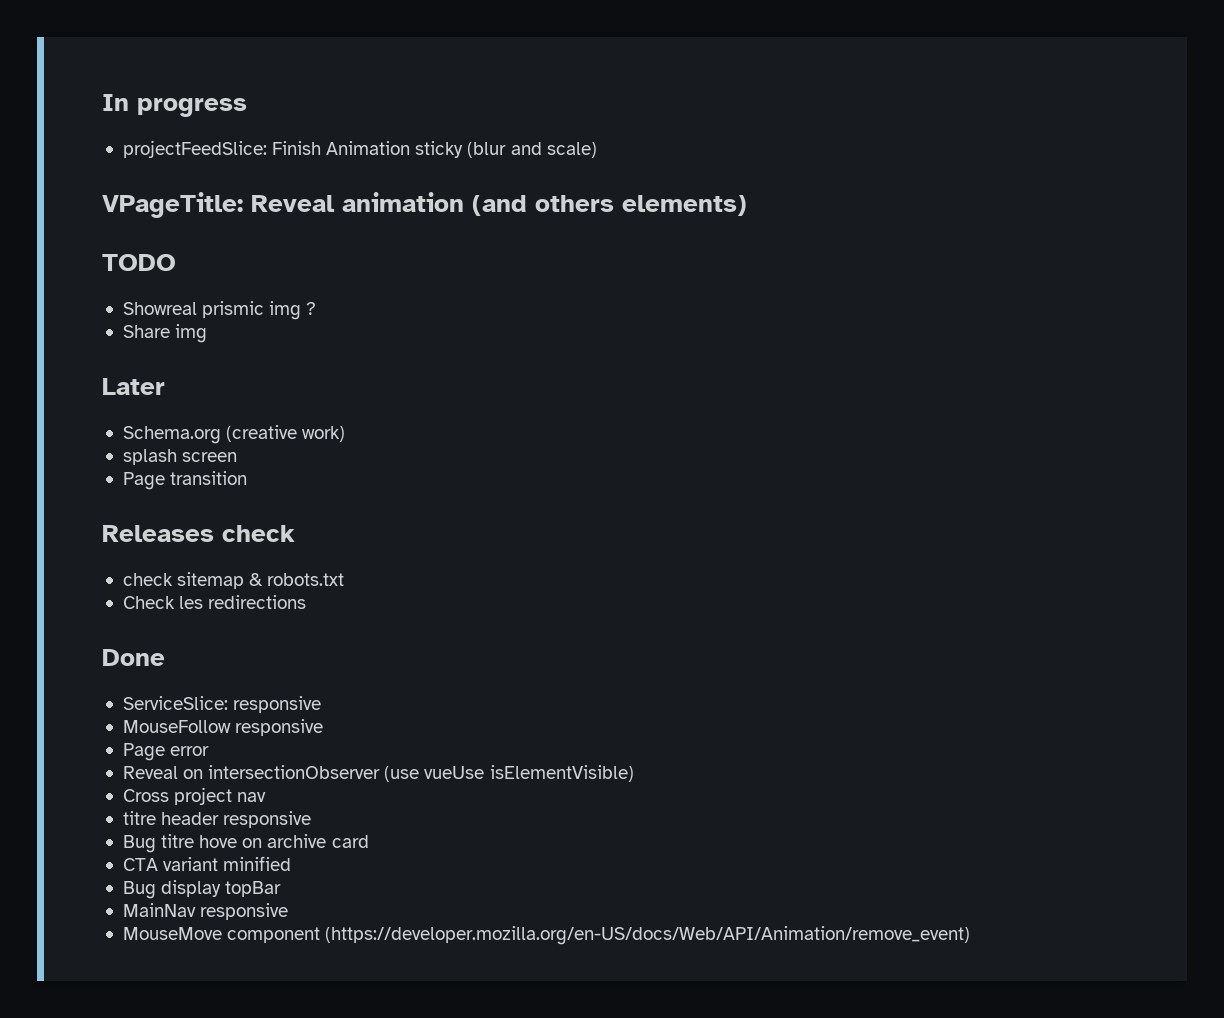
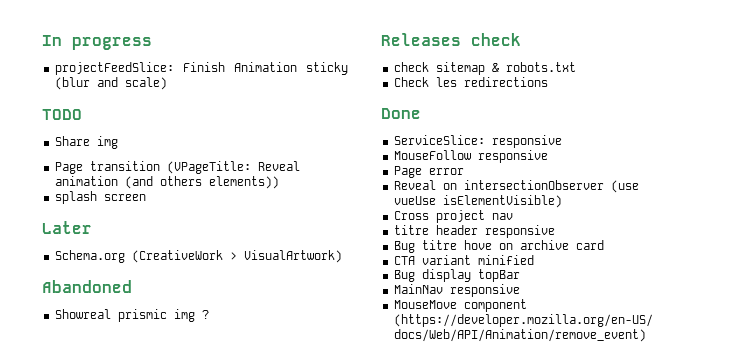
[102,192,747,218] [102,254,176,271] [122,301,317,320] [122,324,208,343] [102,378,165,395] [122,425,346,444] [122,449,238,465] [122,471,248,490] VPageTitle: Reveal animation (and others elements) // TODO // Showreal prismic img ? // Share img // Later // Schema.org (creative work) // splash screen // Page transition -> [42,109,82,120] [54,136,118,149] [54,161,300,174] [54,176,279,189] [54,191,146,204] [42,221,92,234] [54,250,342,263] [42,280,132,293] [54,309,209,322] TODO // Share img // Page transition (VPageTitle: Reveal animation (and others elements)) // splash screen // Later // Schema.org (CreativeWork > VisualArtwork) // Abandoned // Showreal prismic img ?

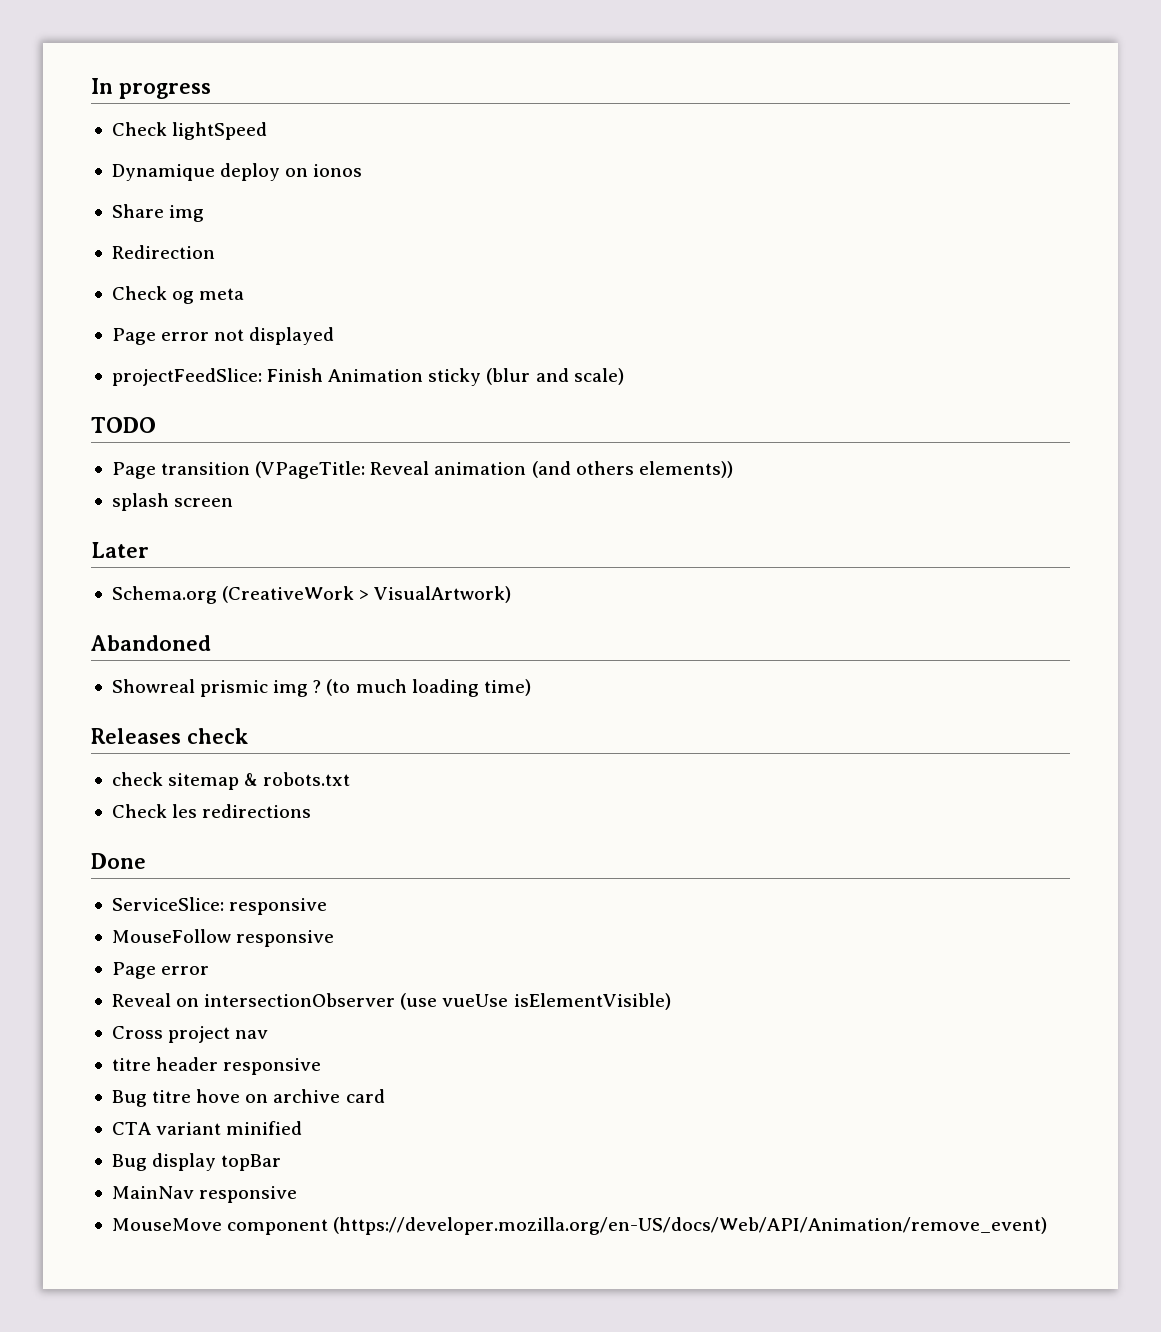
(152, 43) none -> [111,122,268,140] [111,163,363,181] [111,204,205,222] [111,245,215,259] [111,286,245,304] [111,327,335,345] // Check lightSpeed // Dynamique deploy on ionos // Share img // Redirection // Check og meta // Page error not displayed
[54,136,118,149] // Share img -> (156, 425) none
(209, 314) none -> [326,679,531,697] (to much loading time)

